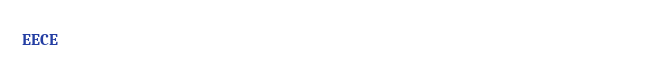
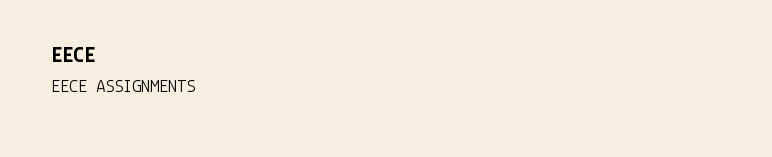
[22,34,58,45] EECE -> [51,47,95,62] [51,80,195,92] EECE // EECE ASSIGNMENTS

